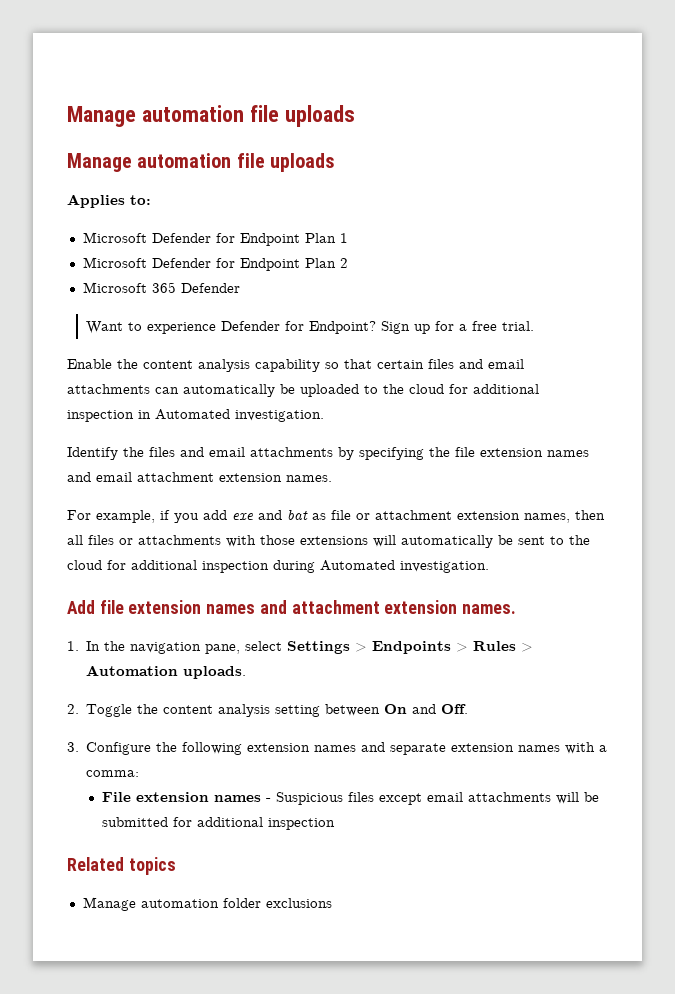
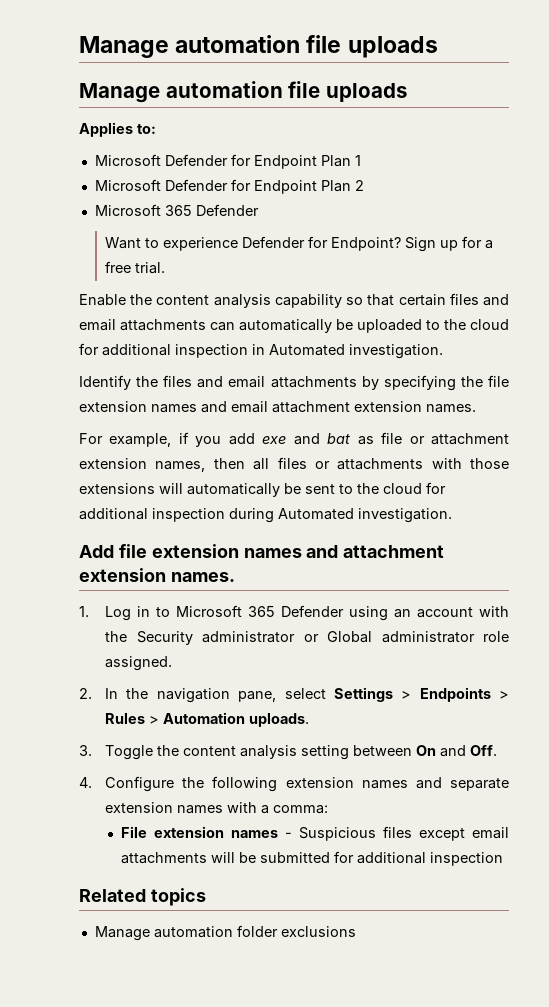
(79, 646) none -> [105,605,510,621] [105,631,509,645] [105,656,173,671] [79,688,92,699] Log in to Microsoft 365 Defender using an account with the Security administrator or Global administrator role assigned. // 2.
[67,704,79,714] 2. -> [79,745,92,756] 3.
[67,742,79,752] 3. -> [79,777,92,788] 4.

